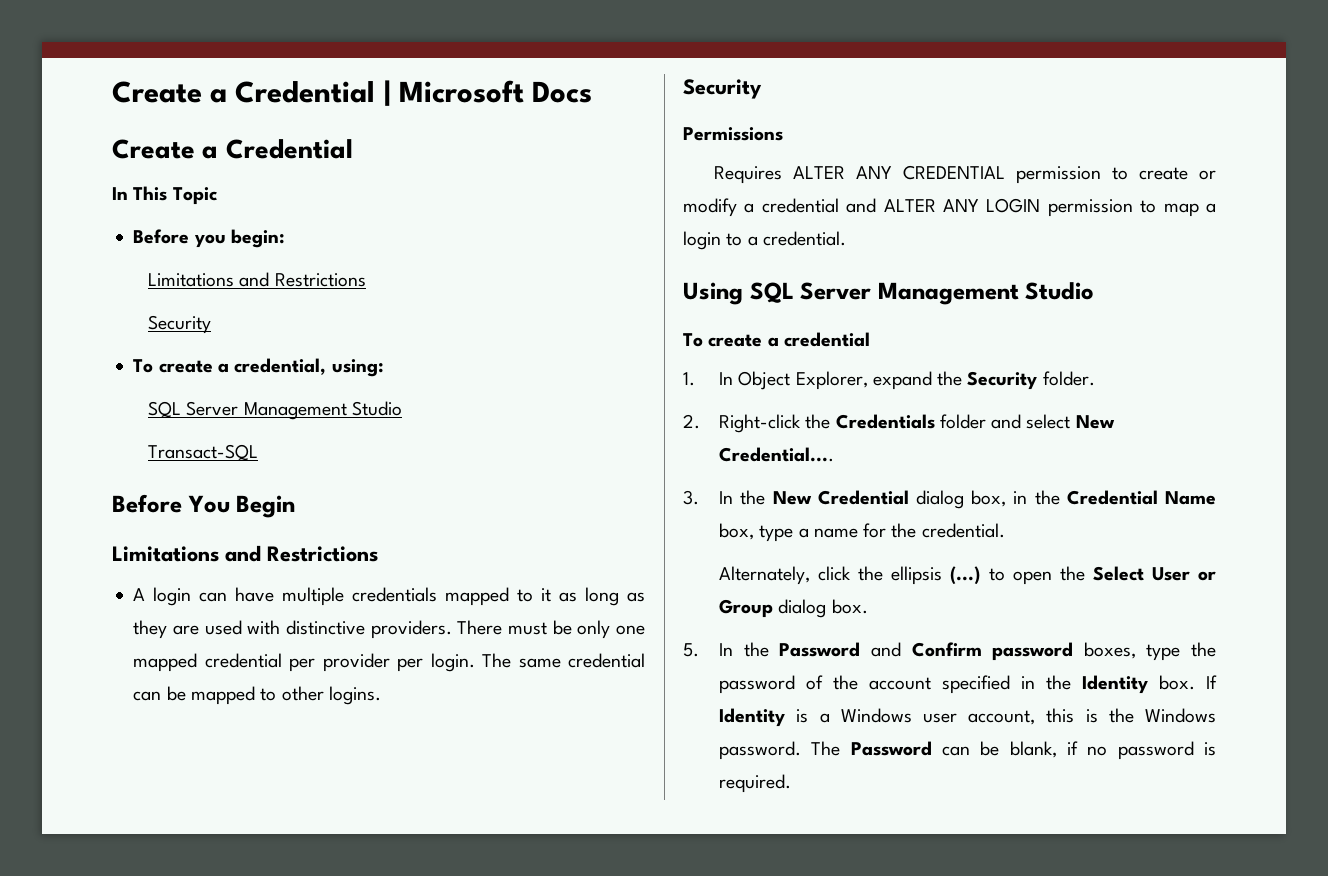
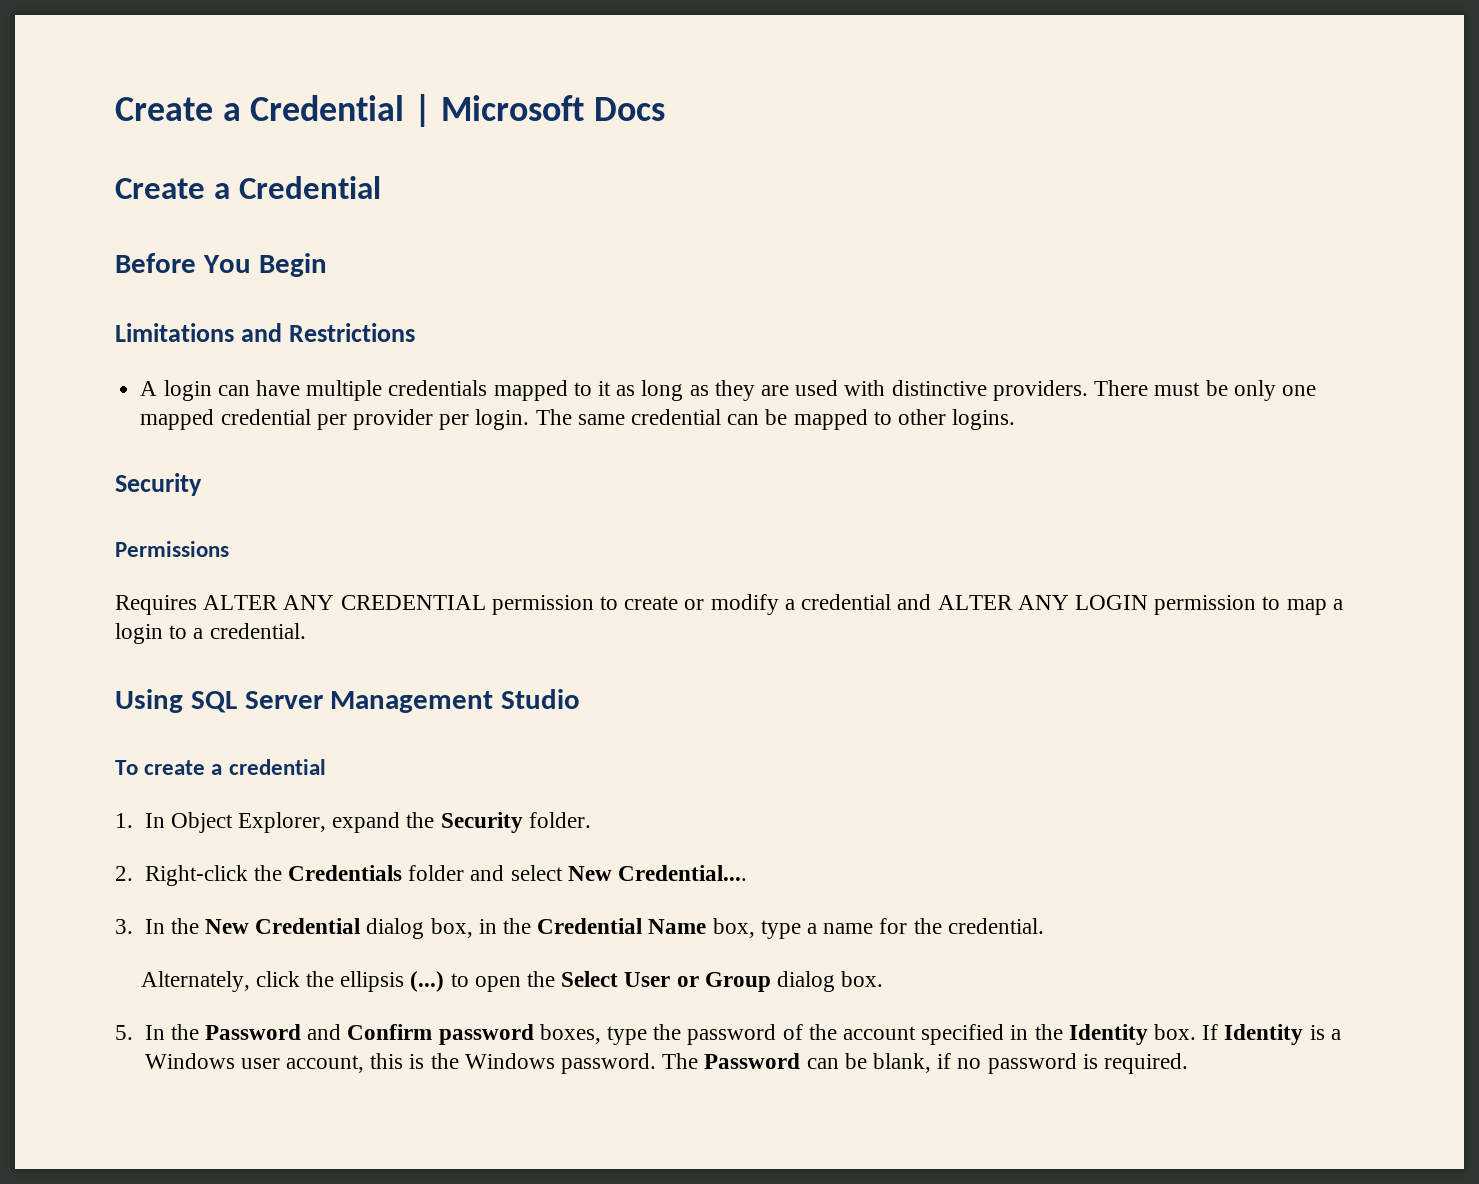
[112,186,217,205] [133,229,285,248] [148,272,366,287] [148,315,212,334] [133,358,384,377] [148,401,402,420] [148,444,259,461] // In This Topic // Before you begin: // Limitations and Restrictions // Security // To create a credential, using: // SQL Server Management Studio // Transact-SQL -> (381, 187) none

